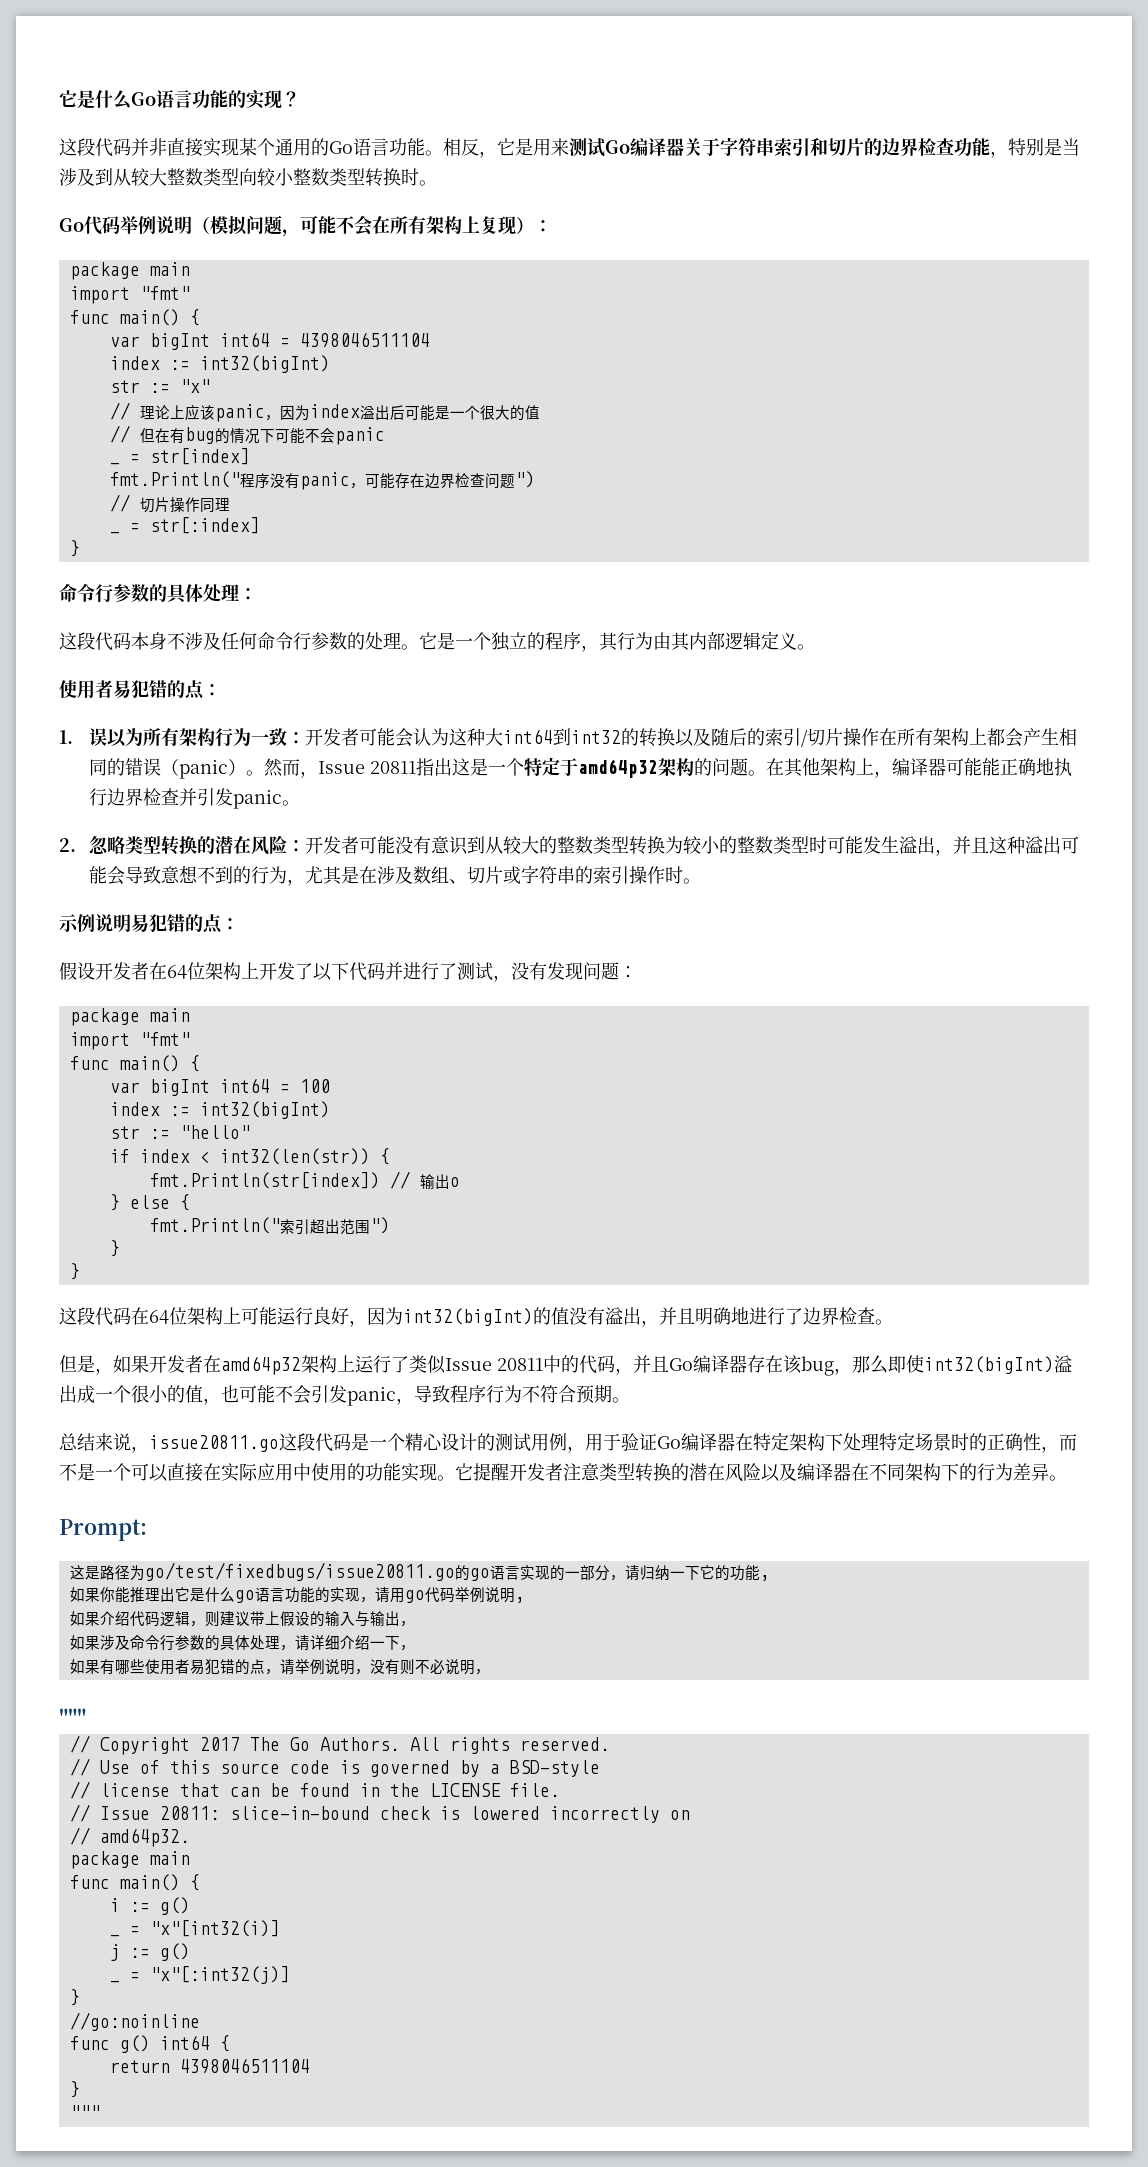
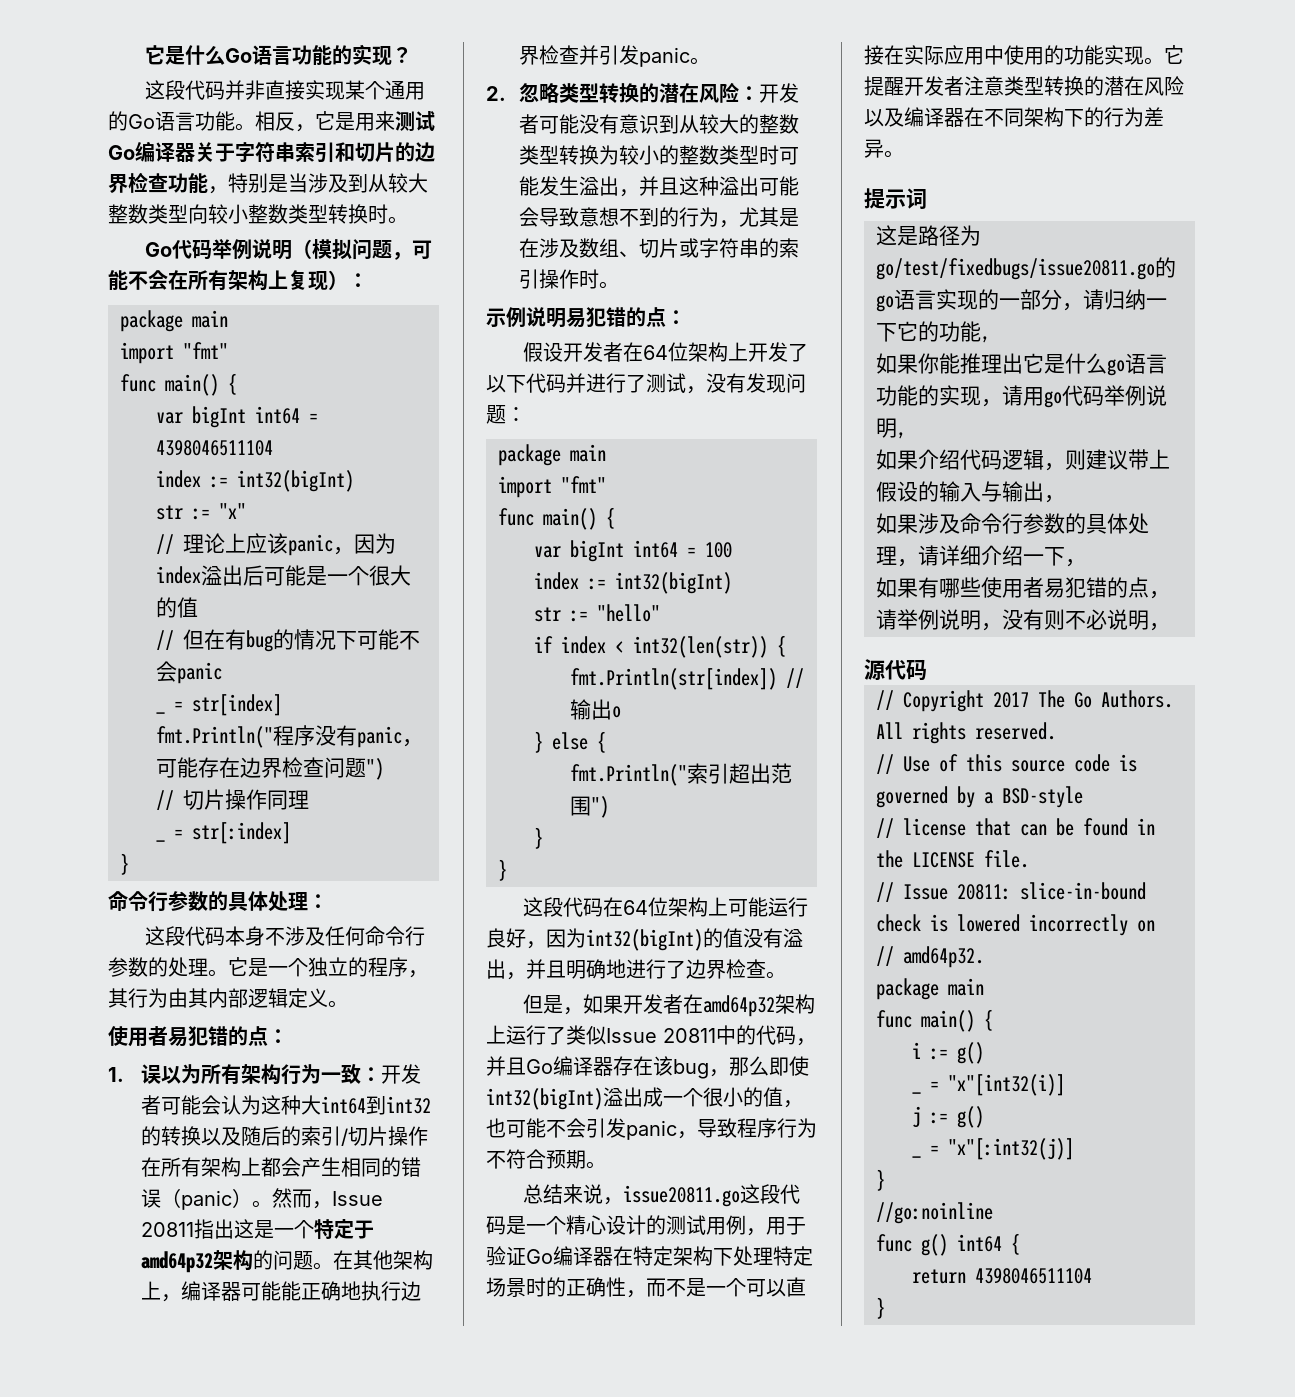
[59,1519,147,1541] Prompt: -> [864,188,927,209] 提示词
[59,1708,86,1726] """ -> [864,659,927,681] 源代码
[69,2105,100,2119] // """ -> (885, 1308) none

